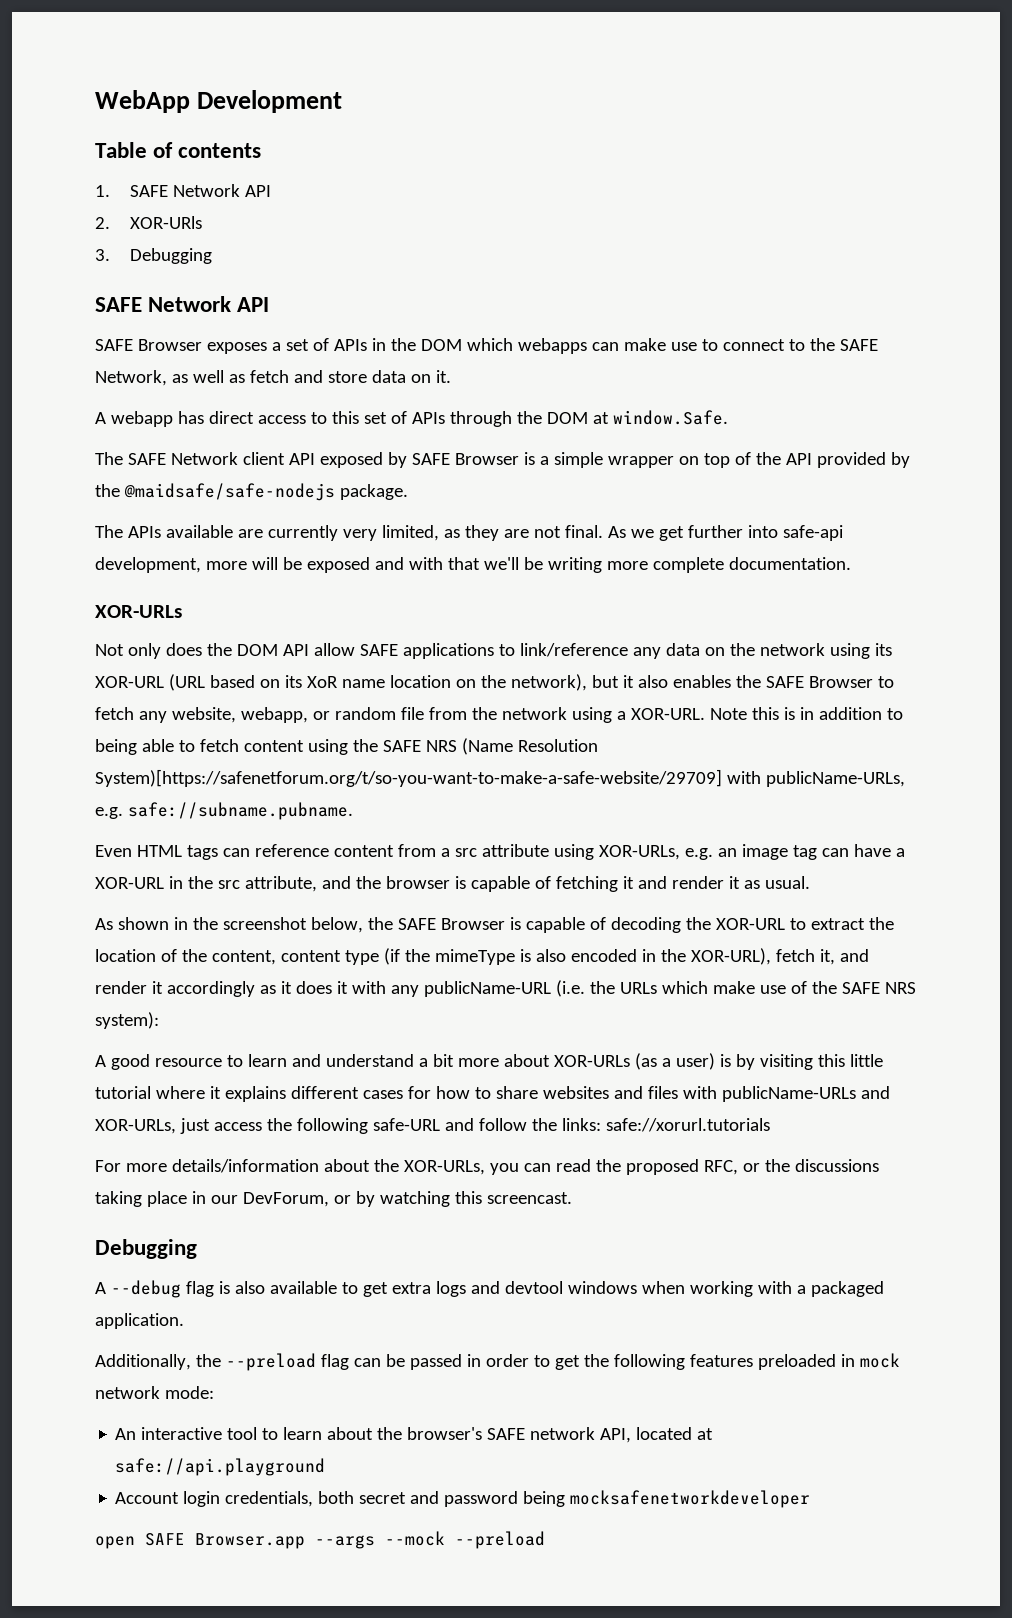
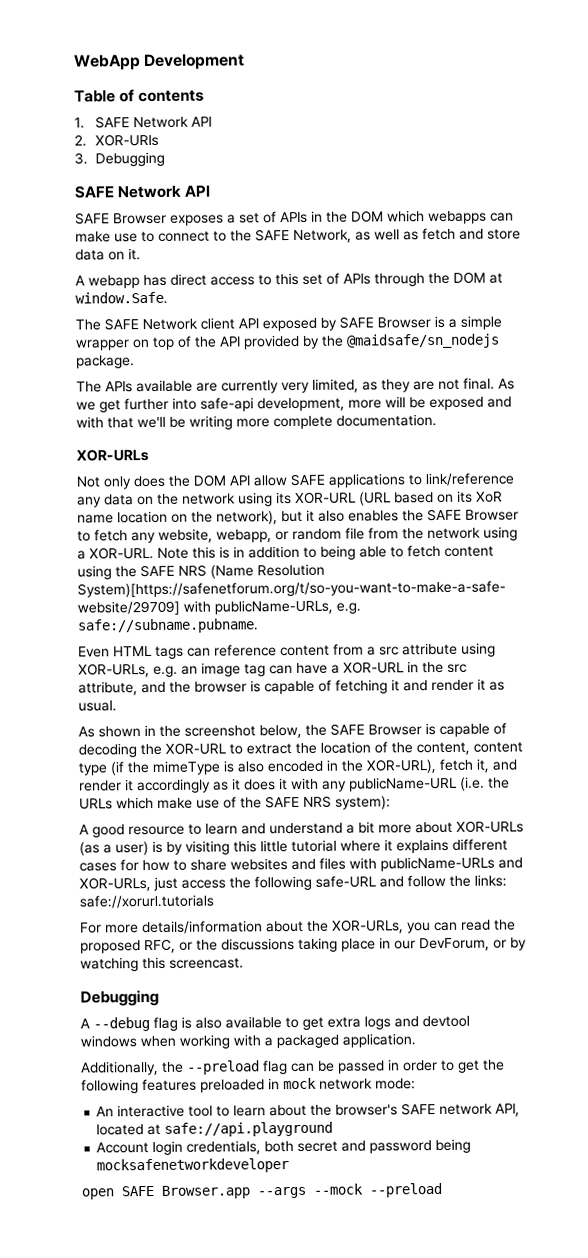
[123,483,335,501] @maidsafe/safe-nodejs -> [346,333,500,349] @maidsafe/sn_nodejs

